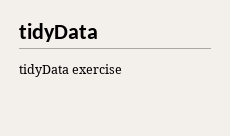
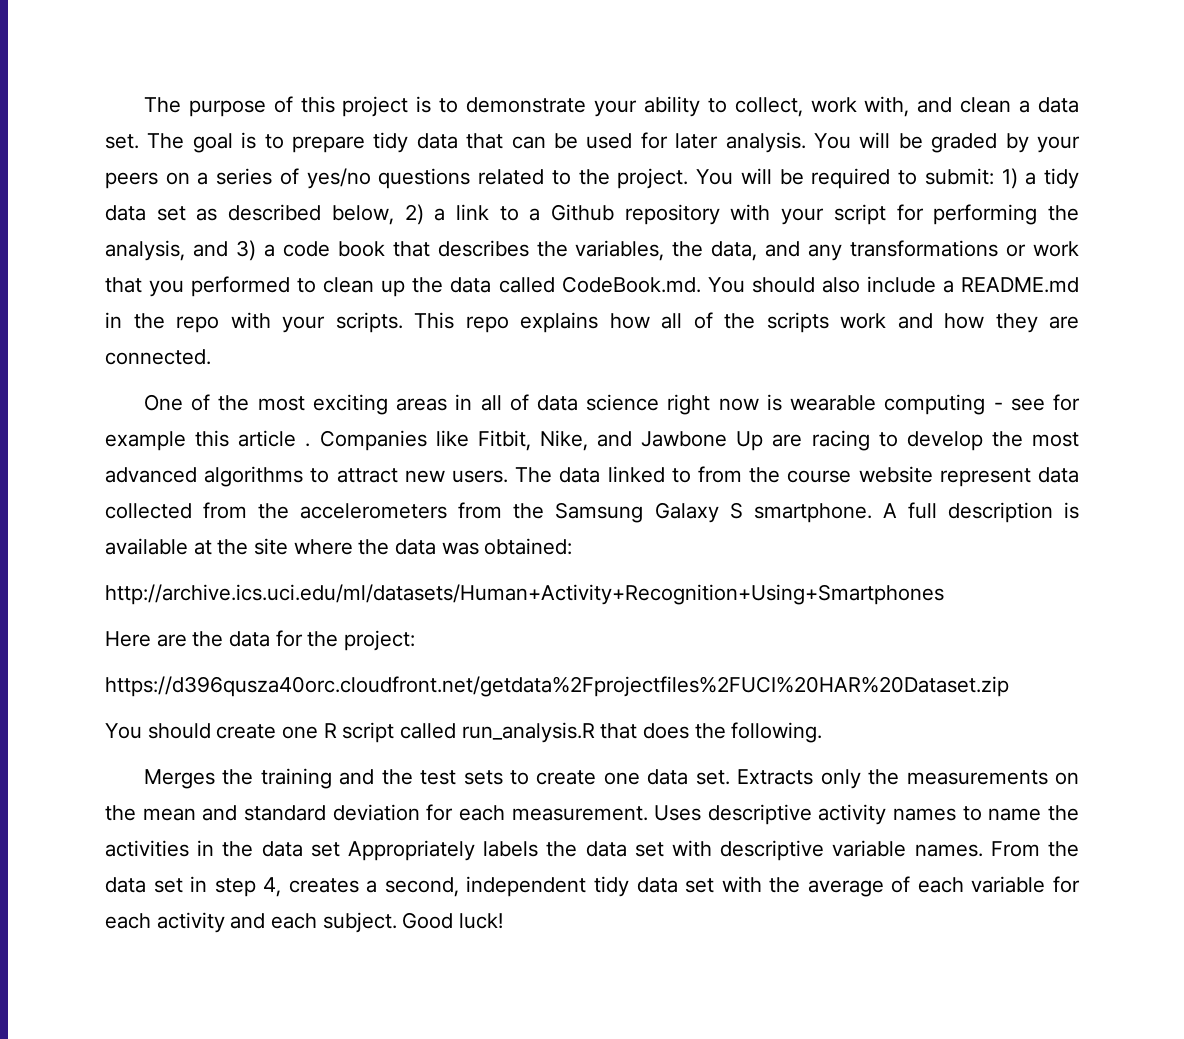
[19,23,98,42] [19,64,123,77] tidyData // tidyData exercise -> [143,96,1079,117] [105,132,1080,153] [105,168,1079,189] [105,204,1080,225] [105,240,1079,261] [105,276,1080,297] [105,312,1079,333] [105,349,211,365] [143,394,1080,415] [105,430,1079,451] [105,466,1080,487] [105,502,1079,523] [105,538,573,555] [105,584,944,605] [105,630,416,651] [105,676,1009,697] [105,722,823,743] [143,768,1079,789] [105,804,1079,825] [105,840,1080,861] [105,876,1080,897] [105,912,504,933] The purpose of this project is to demonstrate your ability to collect, work with, and clean a data set. The goal is to prepare tidy data that can be used for later analysis. You will be graded by your peers on a series of yes/no questions related to the project. You will be required to submit: 1) a tidy data set as described below, 2) a link to a Github repository with your script for performing the analysis, and 3) a code book that describes the variables, the data, and any transformations or work that you performed to clean up the data called CodeBook.md. You should also include a README.md in the repo with your scripts. This repo explains how all of the scripts work and how they are connected. // One of the most exciting areas in all of data science right now is wearable computing - see for example this article . Companies like Fitbit, Nike, and Jawbone Up are racing to develop the most advanced algorithms to attract new users. The data linked to from the course website represent data collected from the accelerometers from the Samsung Galaxy S smartphone. A full description is available at the site where the data was obtained: // http://archive.ics.uci.edu/ml/datasets/Human+Activity+Recognition+Using+Smartphones // Here are the data for the project: // https://d396qusza40orc.cloudfront.net/getdata%2Fprojectfiles%2FUCI%20HAR%20Dataset.zip // You should create one R script called run_analysis.R that does the following. // Merges the training and the test sets to create one data set. Extracts only the measurements on the mean and standard deviation for each measurement. Uses descriptive activity names to name the activities in the data set Appropriately labels the data set with descriptive variable names. From the data set in step 4, creates a second, independent tidy data set with the average of each variable for each activity and each subject. Good luck!

